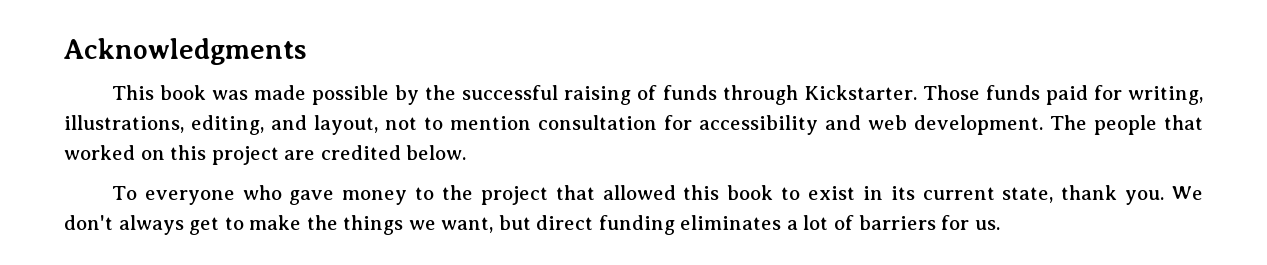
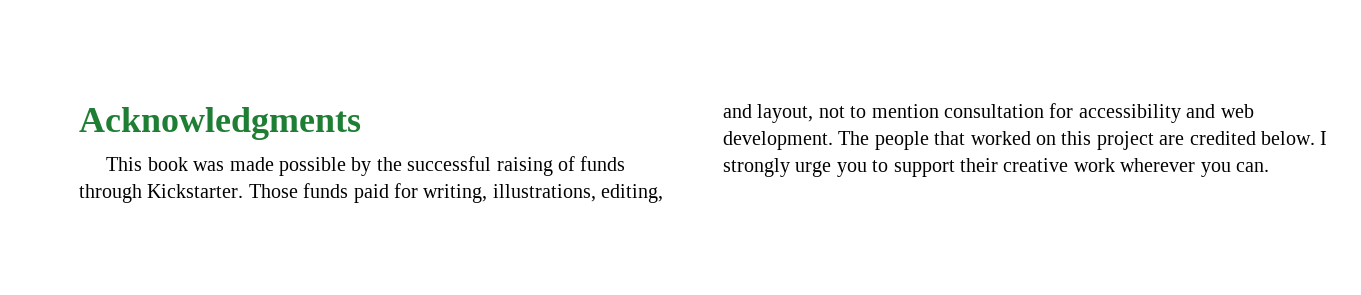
[111,185,1204,205] [64,215,1000,235] // To everyone who gave money to the project that allowed this book to exist in its current state, thank you. We don't always get to make the things we want, but direct funding eliminates a lot of barriers for us. -> [1320,131,1328,145] [723,158,1269,177] I strongly urge you to support their creative work wherever you can.

